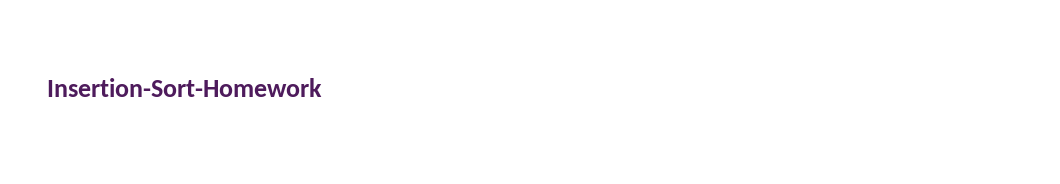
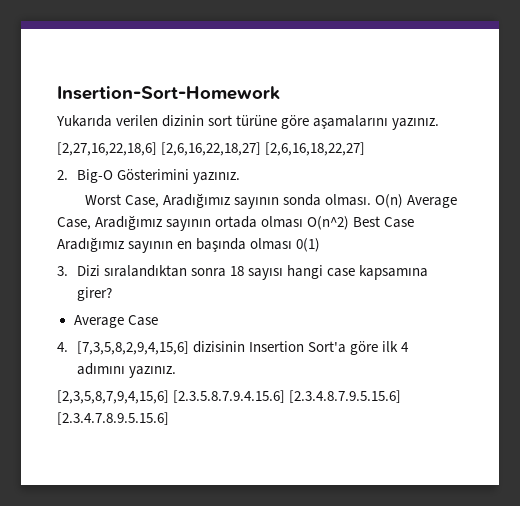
(322, 87) none -> [56,115,440,130] [57,142,366,156] [57,169,240,184] [84,193,458,209] [57,215,415,231] [57,237,321,253] [57,265,429,280] [76,287,112,301] [73,315,158,328] [57,341,410,355] [76,363,176,378] [57,390,402,404] [57,412,169,425] // Yukarıda verilen dizinin sort türüne göre aşamalarını yazınız. // [2,27,16,22,18,6] [2,6,16,22,18,27] [2,6,16,18,22,27] // 2. Big-O Gösterimini yazınız. // Worst Case, Aradığımız sayının sonda olması. O(n) Average Case, Aradığımız sayının ortada olması O(n^2) Best Case Aradığımız sayının en başında olması 0(1) // 3. Dizi sıralandıktan sonra 18 sayısı hangi case kapsamına girer? // Average Case // 4. [7,3,5,8,2,9,4,15,6] dizisinin Insertion Sort'a göre ilk 4 adımını yazınız. // [2,3,5,8,7,9,4,15,6] [2.3.5.8.7.9.4.15.6] [2.3.4.8.7.9.5.15.6] [2.3.4.7.8.9.5.15.6]

